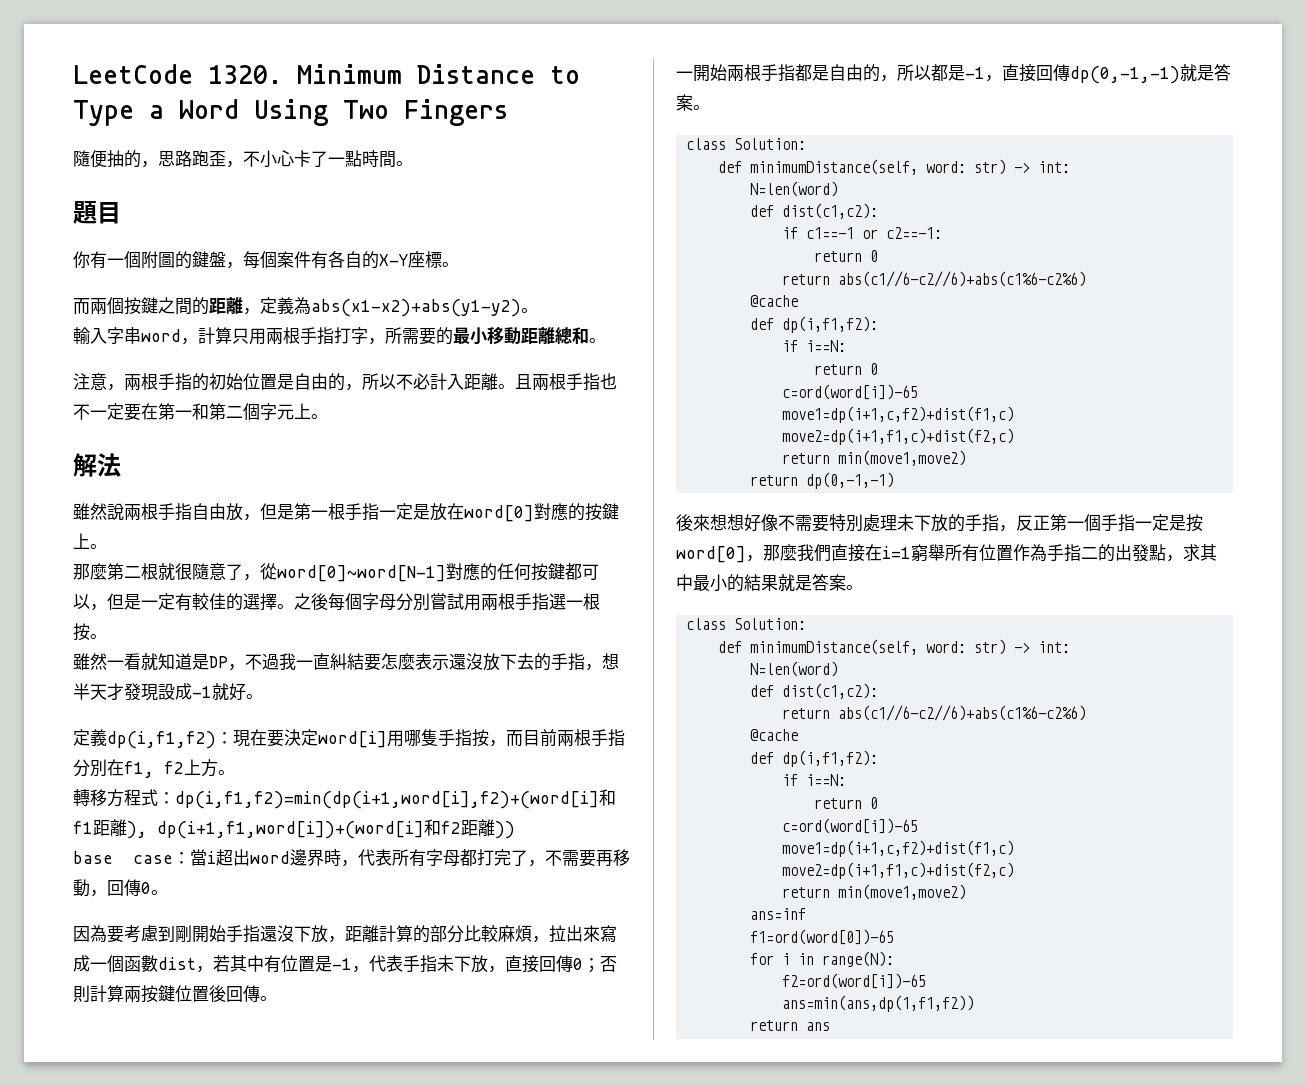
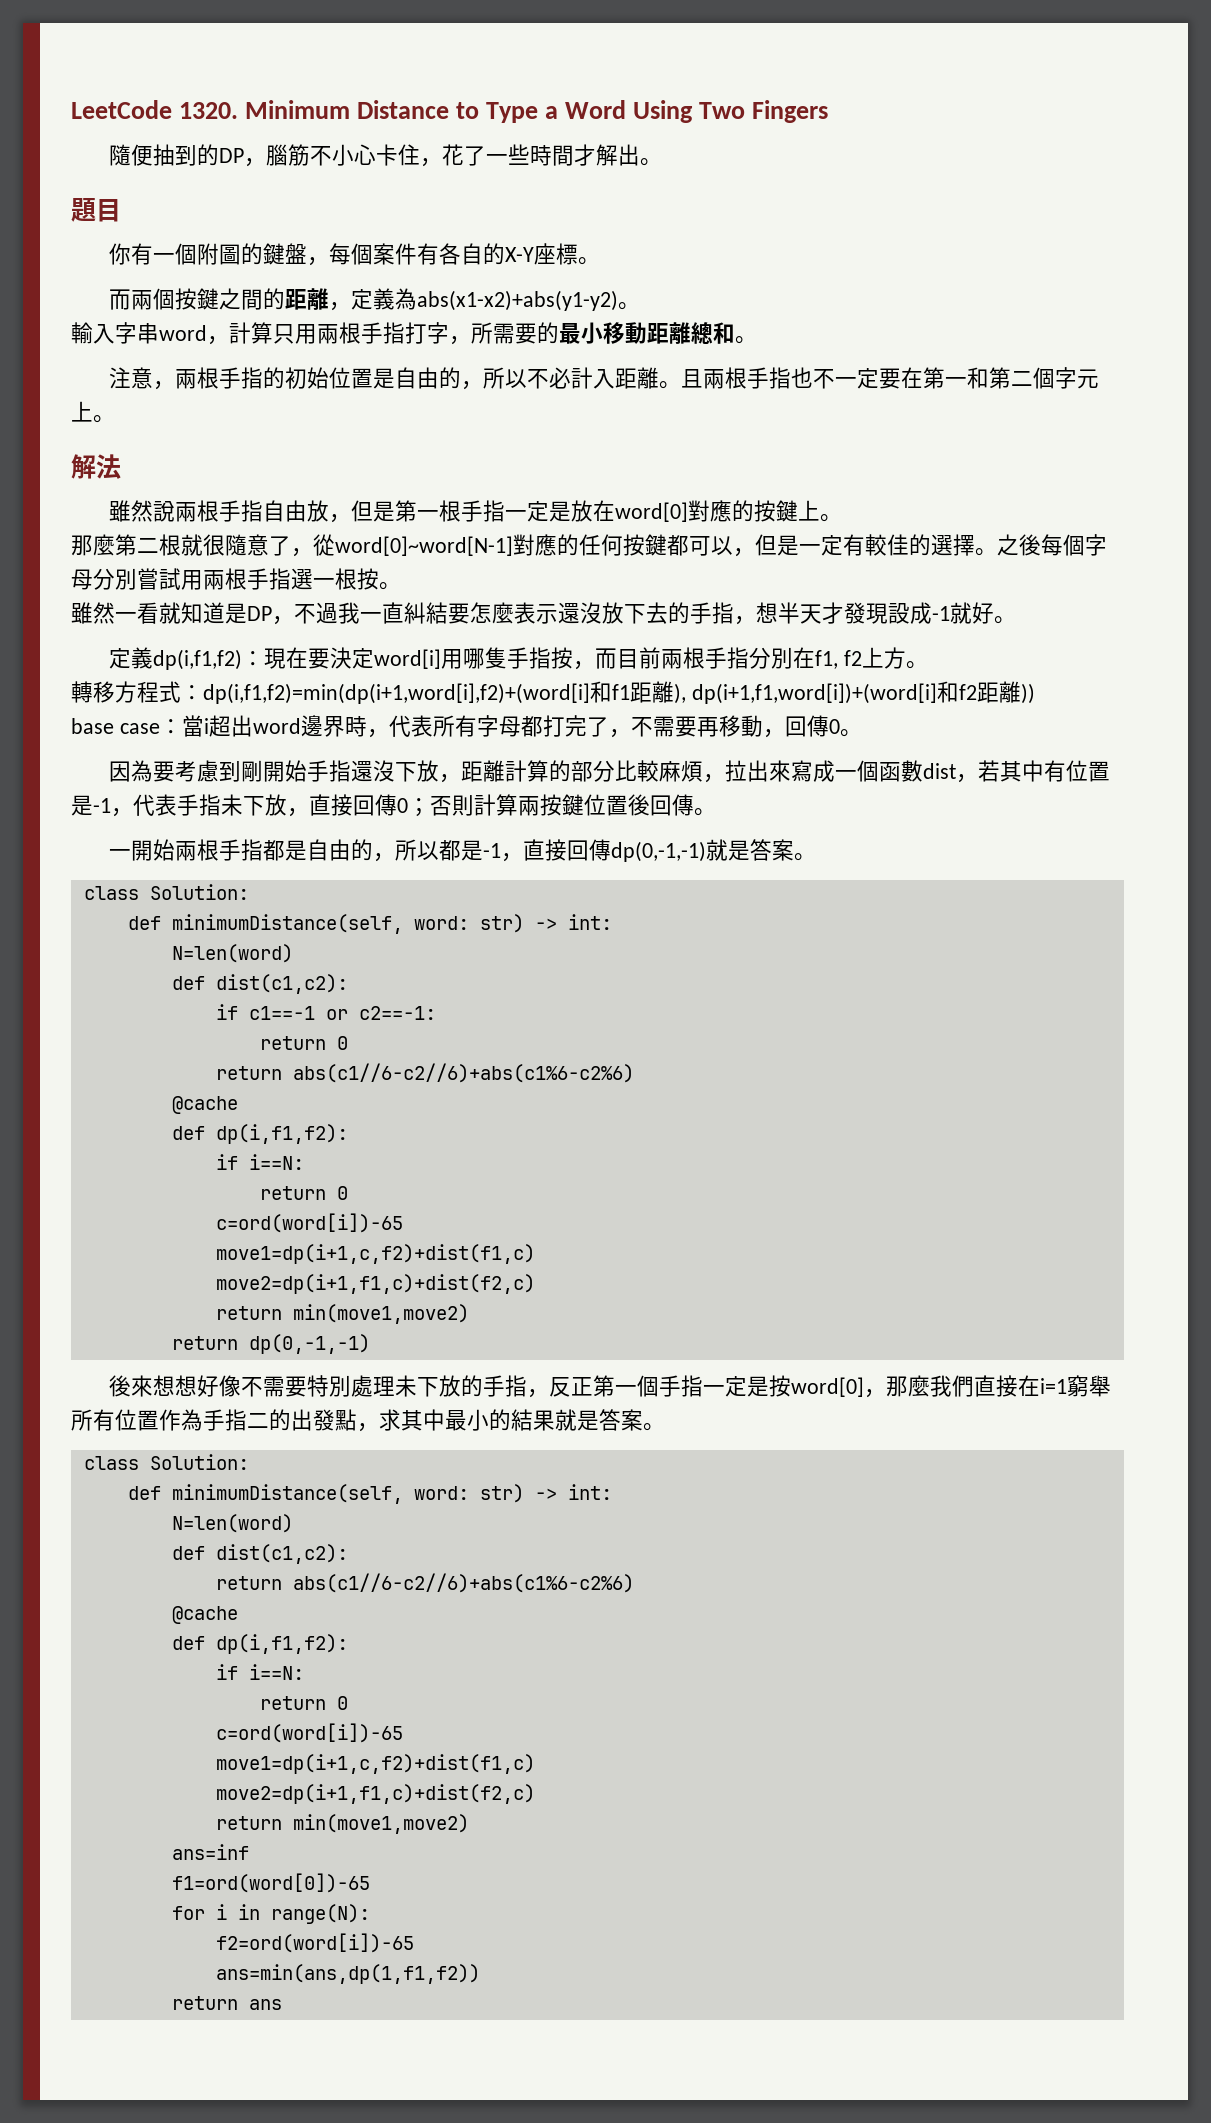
[124,150,396,168] 的，思路跑歪，不小心卡了一點時間 -> [175,144,641,167] 到的DP，腦筋不小心卡住，花了一些時間才解出

